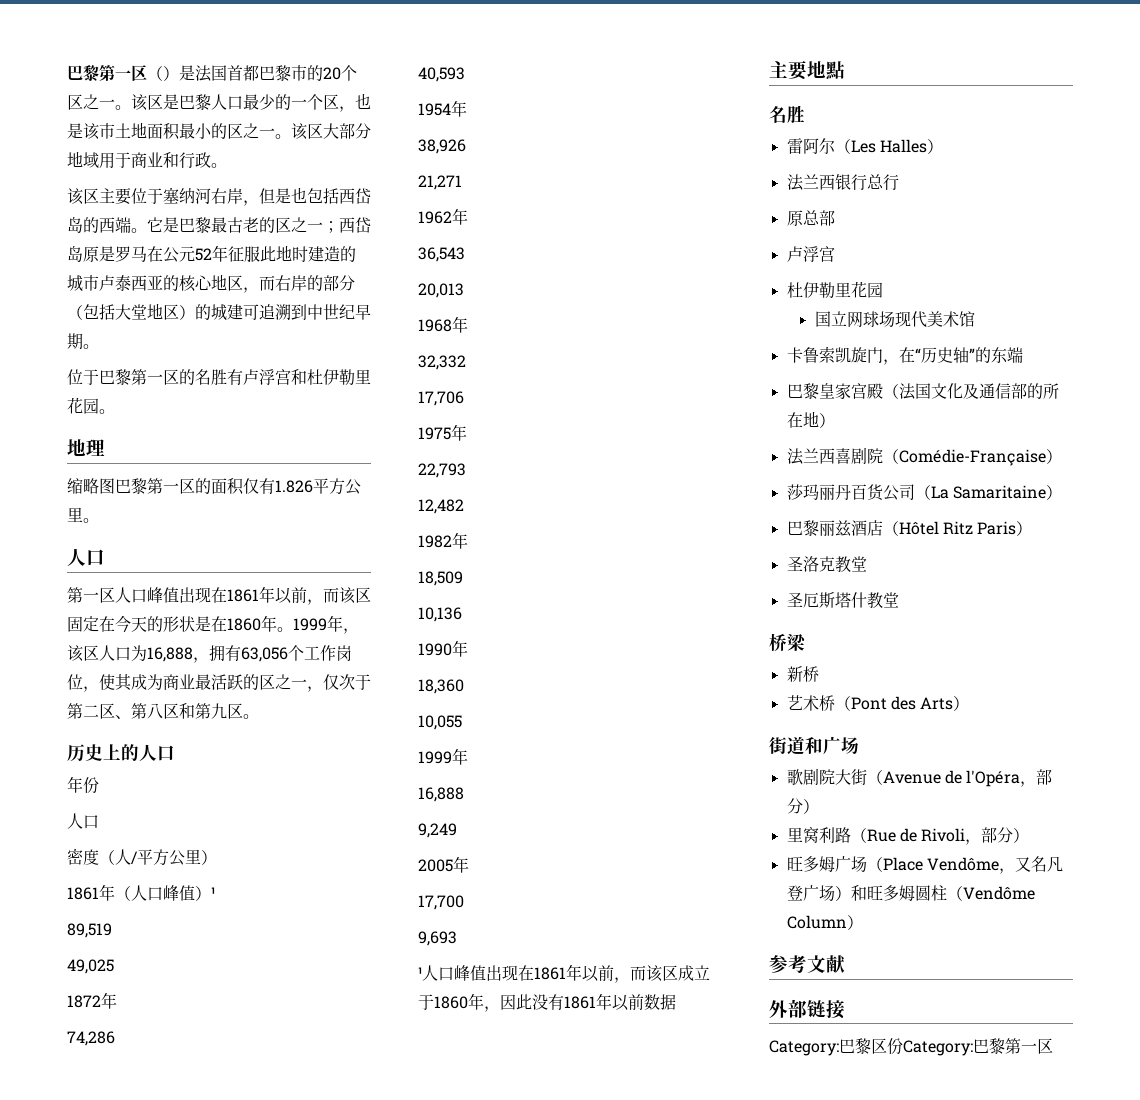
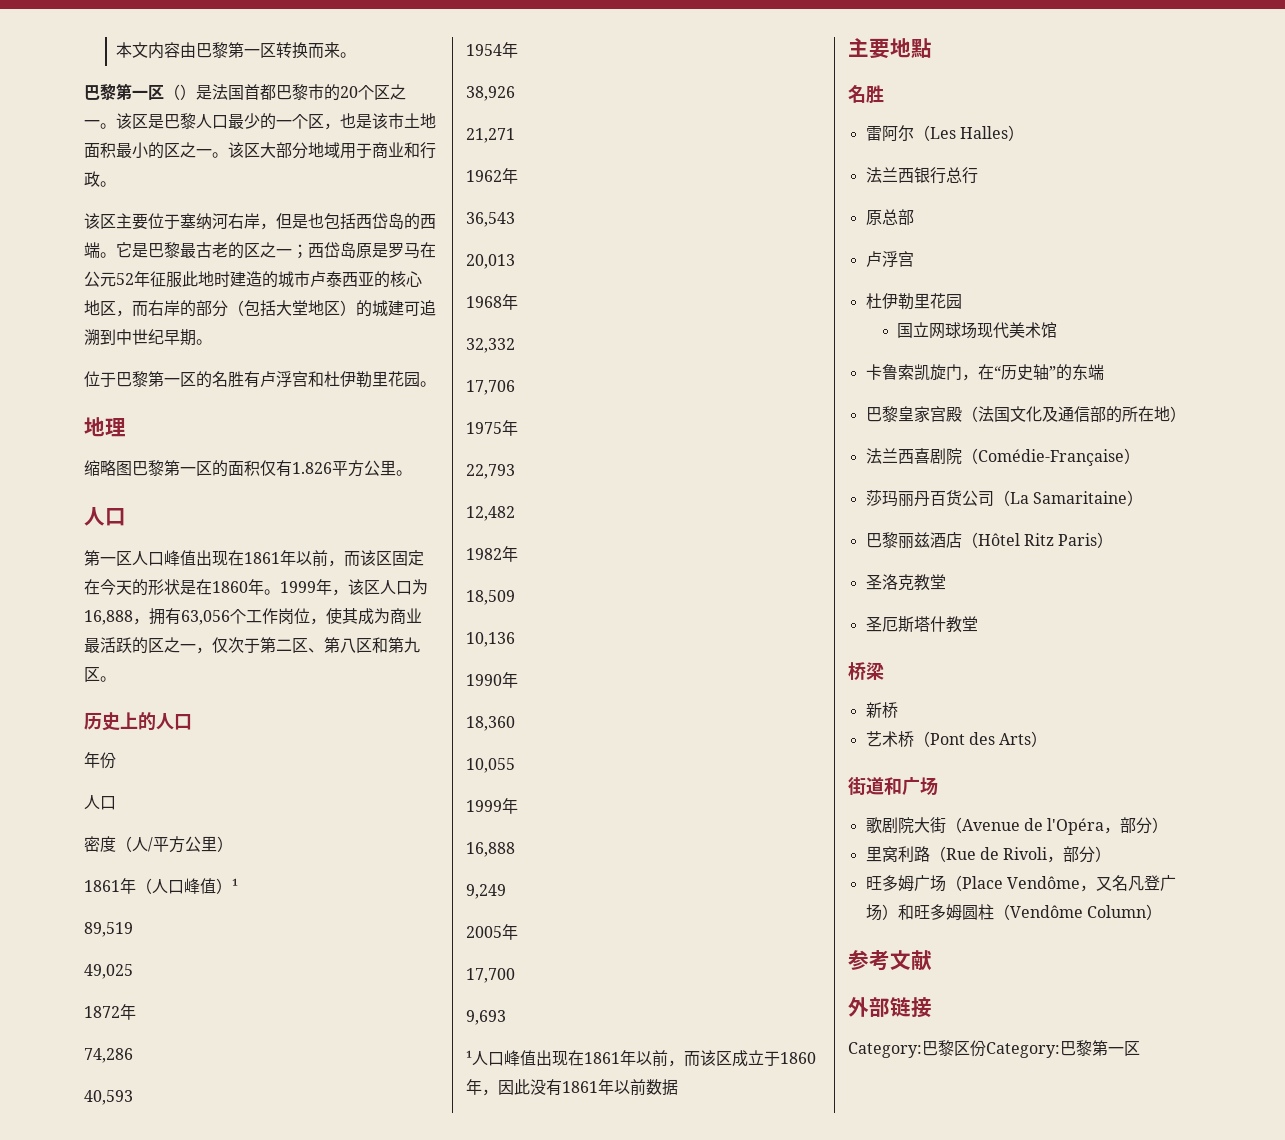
(67, 72) none -> [115,42,356,59] 本文内容由巴黎第一区转换而来。 //

